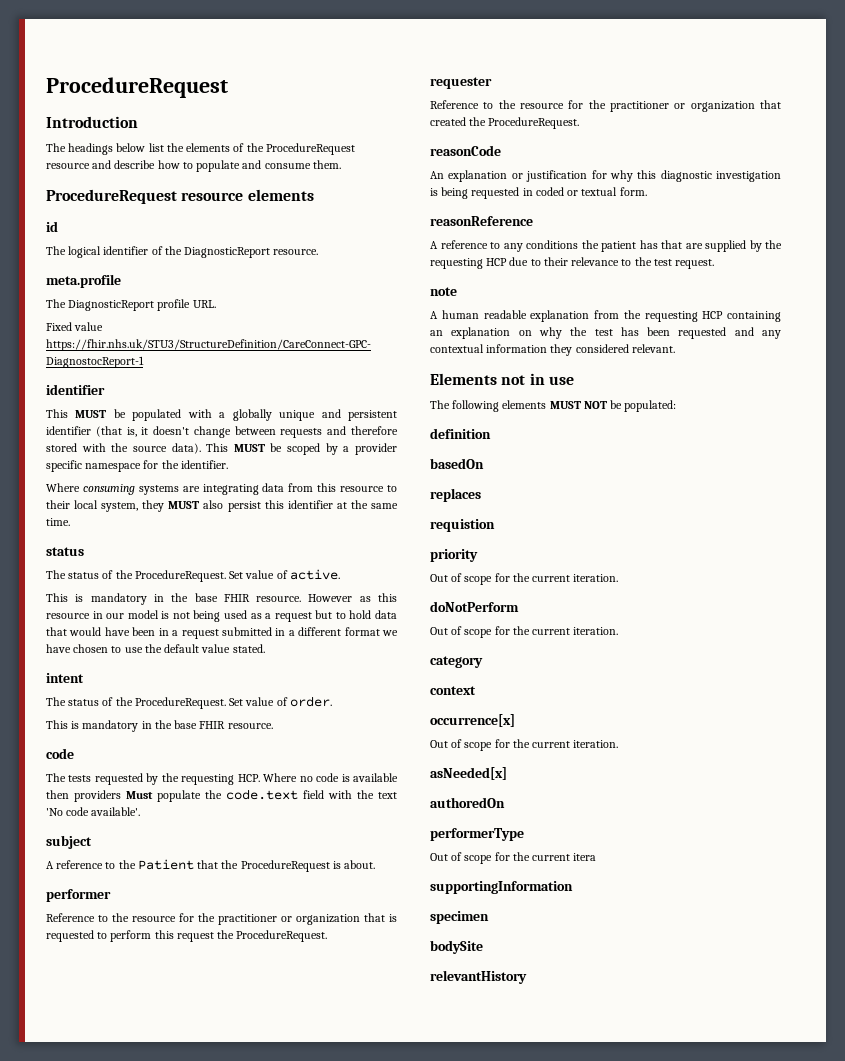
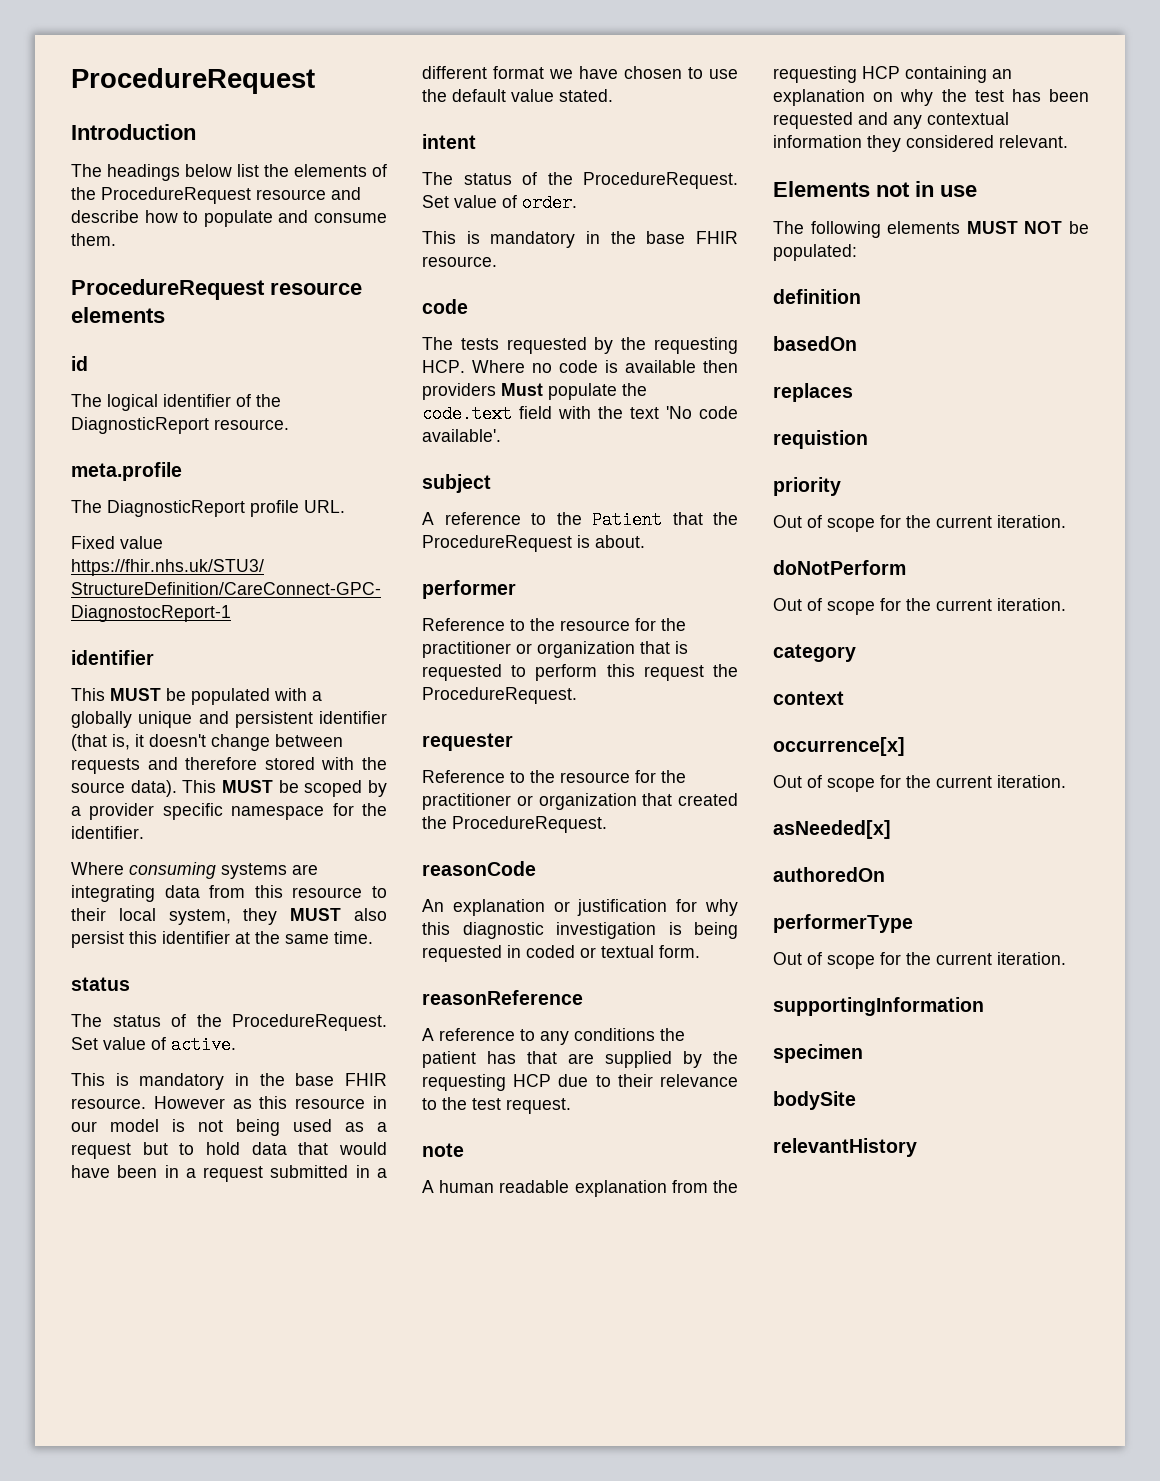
[573,853,597,861] itera -> [997,952,1066,965] iteration.

